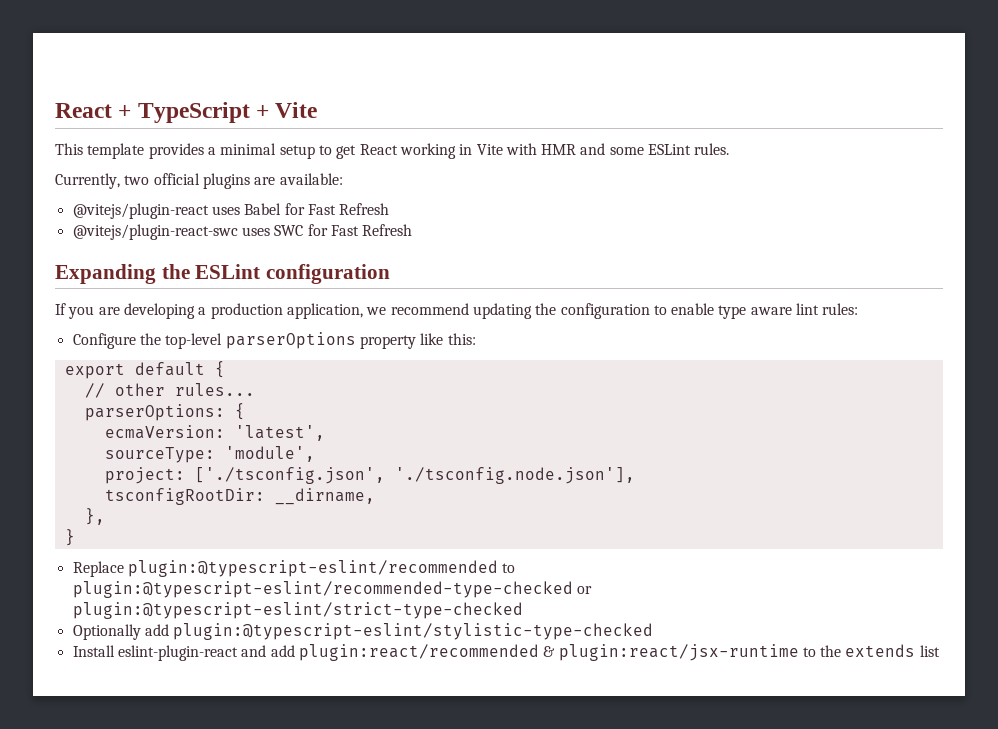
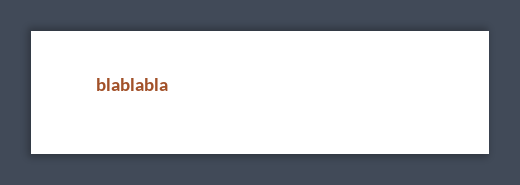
[55,102,318,123] [55,143,730,159] [55,173,343,189] [72,203,390,219] [72,224,413,240] [55,264,391,284] [55,303,859,319] [72,332,476,349] [64,361,225,379] [84,383,255,398] [84,403,245,421] [104,425,325,441] [104,446,315,463] [104,467,635,484] [104,488,375,505] [84,508,105,525] [64,529,75,546] [72,560,516,577] [72,581,592,598] [72,602,523,619] [72,623,654,640] [72,644,940,661] React + TypeScript + Vite // This template provides a minimal setup to get React working in Vite with HMR and some ESLint rules. // Currently, two official plugins are available: // @vitejs/plugin-react uses Babel for Fast Refresh // @vitejs/plugin-react-swc uses SWC for Fast Refresh // Expanding the ESLint configuration // If you are developing a production application, we recommend updating the configuration to enable type aware lint rules: // Configure the top-level parserOptions property like this: // export default { // // other rules... // parserOptions: { // ecmaVersion: 'latest', // sourceType: 'module', // project: ['./tsconfig.json', './tsconfig.node.json'], // tsconfigRootDir: __dirname, // }, // } // Replace plugin:@typescript-eslint/recommended to plugin:@typescript-eslint/recommended-type-checked or plugin:@typescript-eslint/strict-type-checked // Optionally add plugin:@typescript-eslint/stylistic-type-checked // Install eslint-plugin-react and add plugin:react/recommended & plugin:react/jsx-runtime to the extends list -> [96,78,168,91] blablabla

